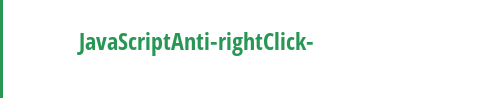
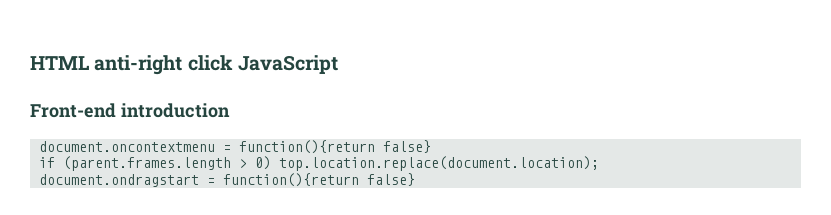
[77,32,314,56] JavaScriptAnti-rightClick- -> [30,55,338,75] [30,103,230,118] [39,140,432,154] [39,156,600,171] [39,173,416,187] HTML anti-right click JavaScript // Front-end introduction // document.oncontextmenu = function(){return false} // if (parent.frames.length > 0) top.location.replace(document.location); // document.ondragstart = function(){return false}

